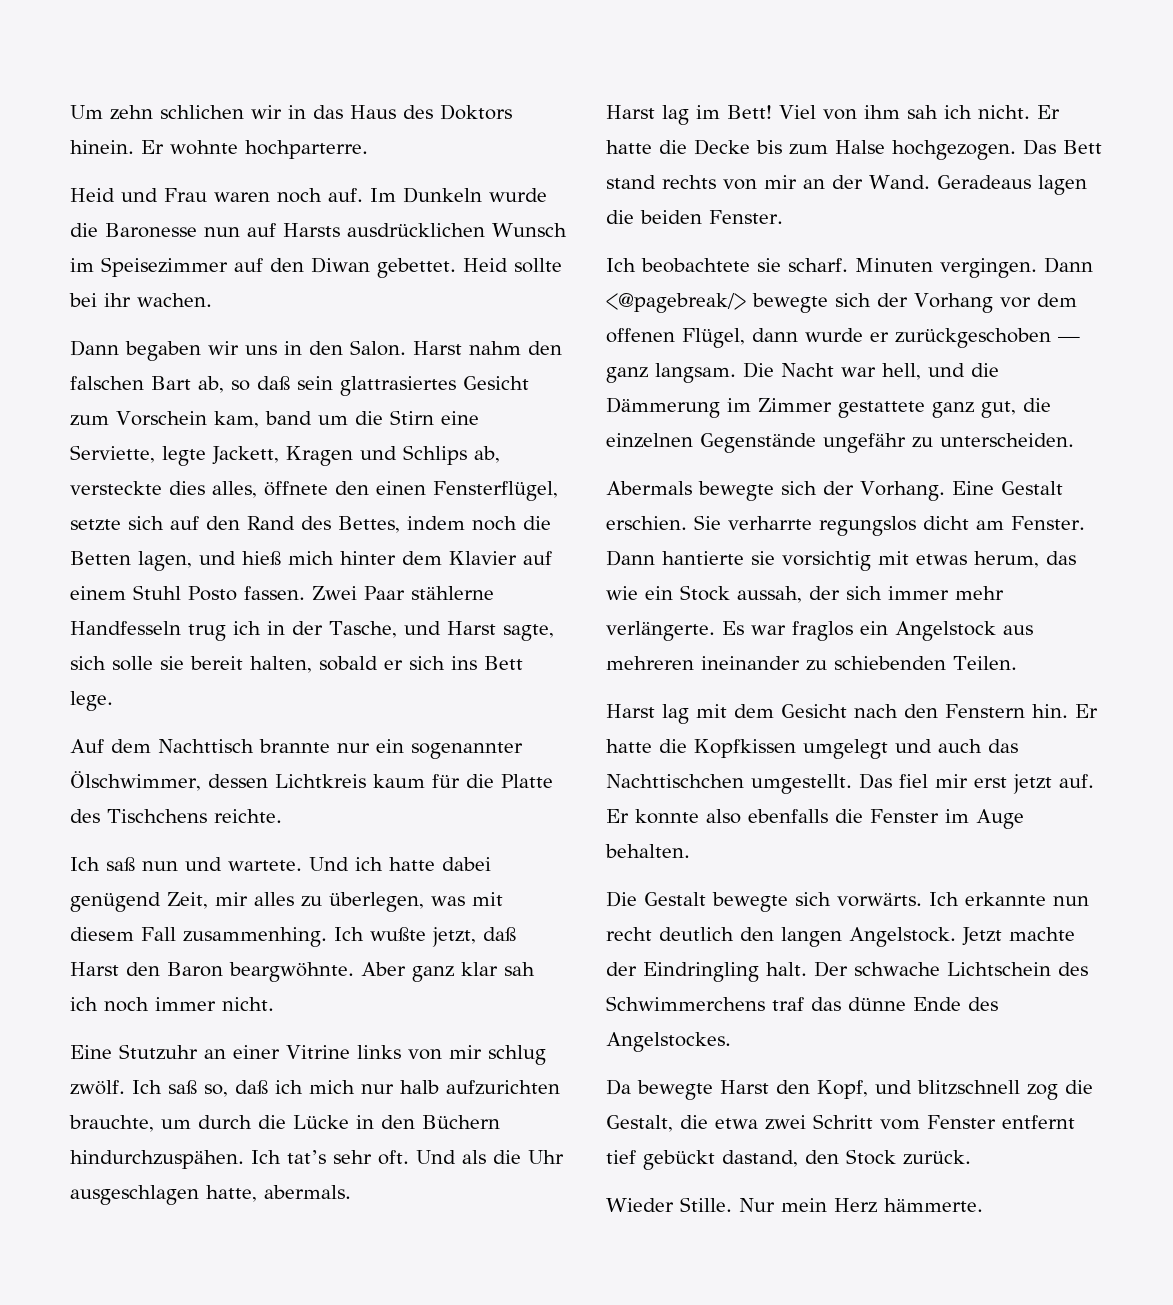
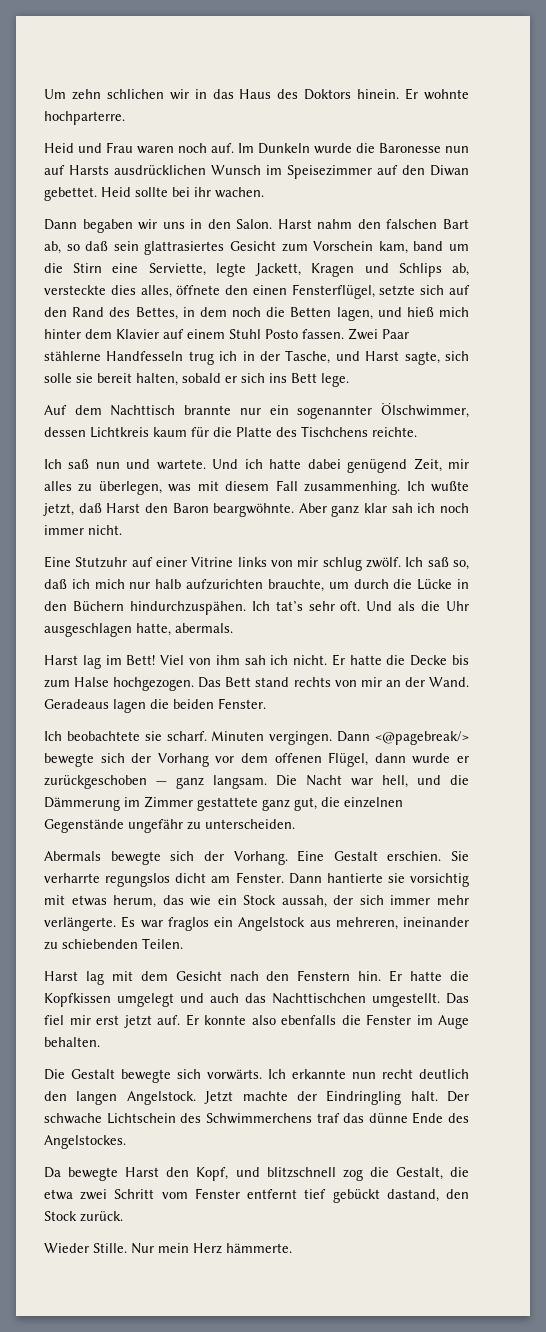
[407,516,465,530] indem -> [182,307,227,317] in dem
[204,1049,226,1059] an -> [131,557,153,567] auf
[606,656,694,670] mehreren -> [335,917,398,930] mehreren,

